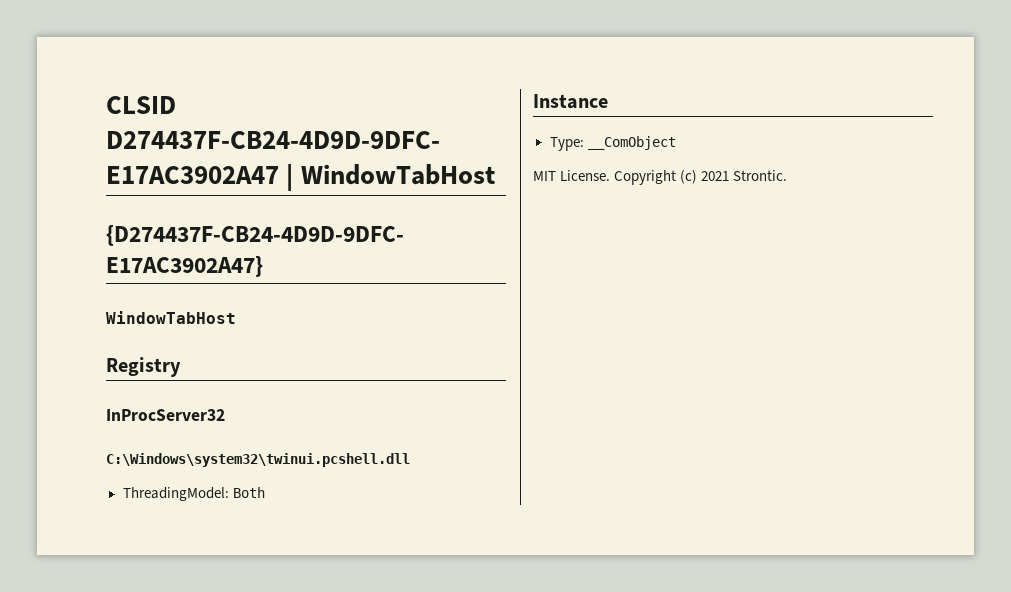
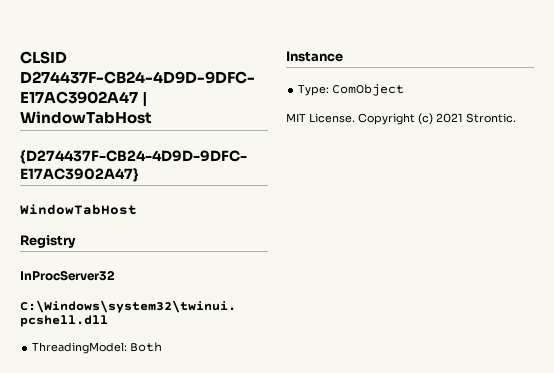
[587,136,676,150] __ComObject -> [332,84,405,96] ComObject

